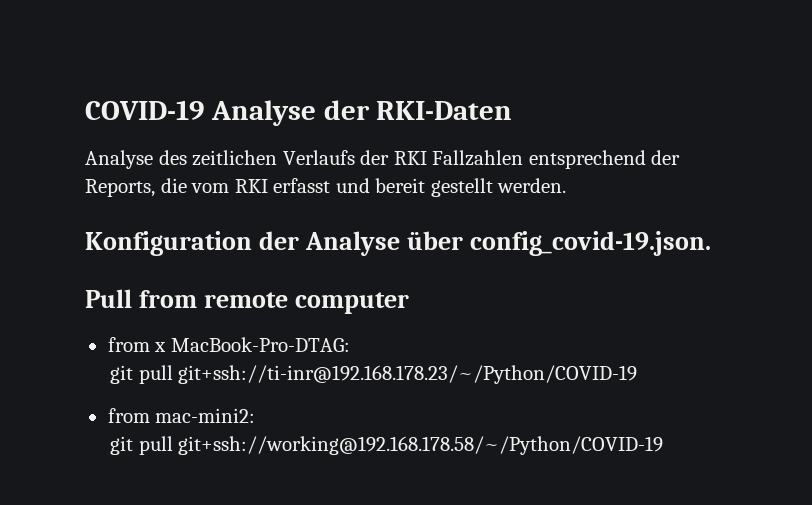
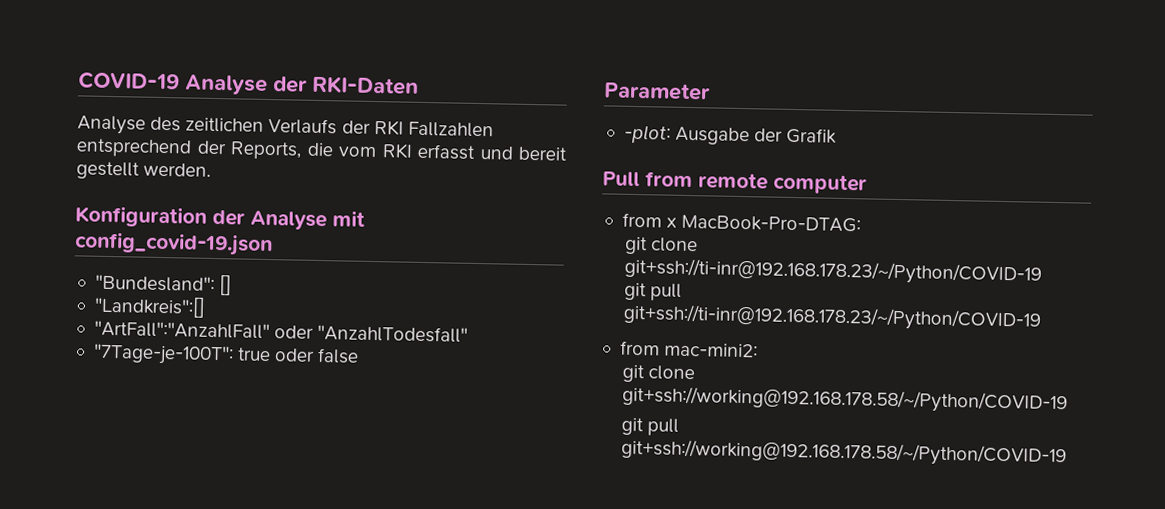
[406,231,711,256] über config_covid-19.json. -> [332,210,365,227] [74,231,273,257] [94,274,233,296] [93,295,206,318] [93,320,469,343] [92,343,360,366] [603,82,711,101] [623,124,838,146] mit config_covid-19.json // "Bundesland": [] // "Landkreis":[] // "ArtFall":"AnzahlFall" oder "AnzahlTodesfall" // "7Tage-je-100T": true oder false // Parameter // -plot: Ausgabe der Grafik
(350, 344) none -> [624,236,698,255] [623,257,1042,286] // git clone git+ssh://ti-inr@192.168.178.23/~/Python/COVID-19
(256, 415) none -> [621,364,695,383] [621,385,1068,415] // git clone git+ssh://working@192.168.178.58/~/Python/COVID-19

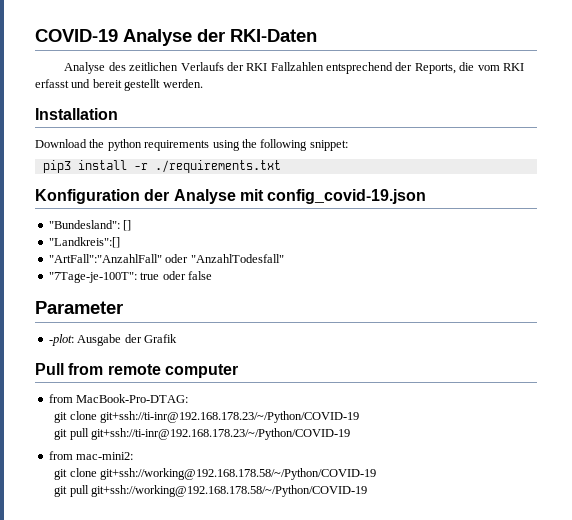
(212, 169) none -> [35,108,118,120] [35,139,348,151] [42,160,281,173] // Installation // Download the python requirements using the following snippet: // pip3 install -r ./requirements.txt
[666,217,678,228] x -> (73, 398) none

